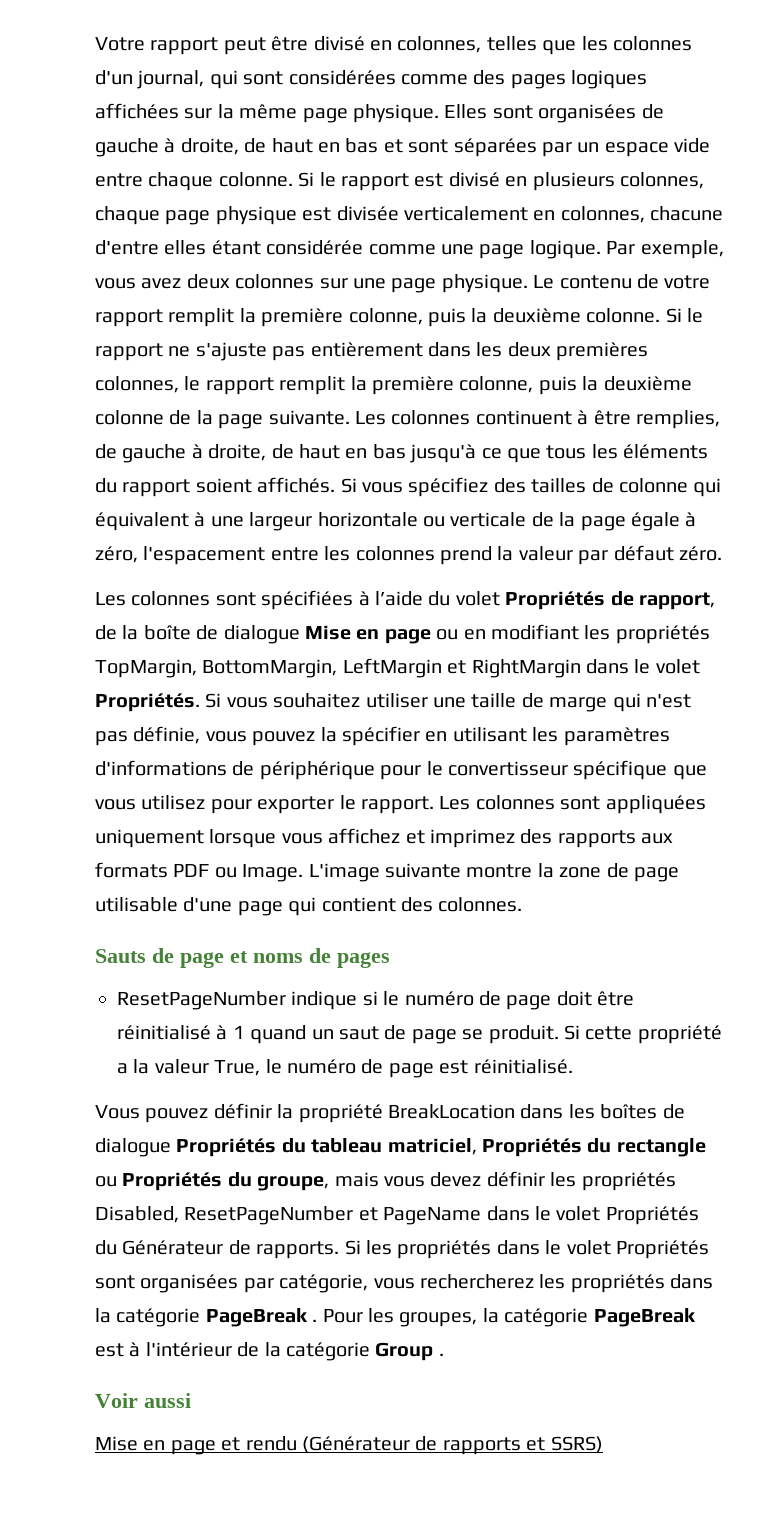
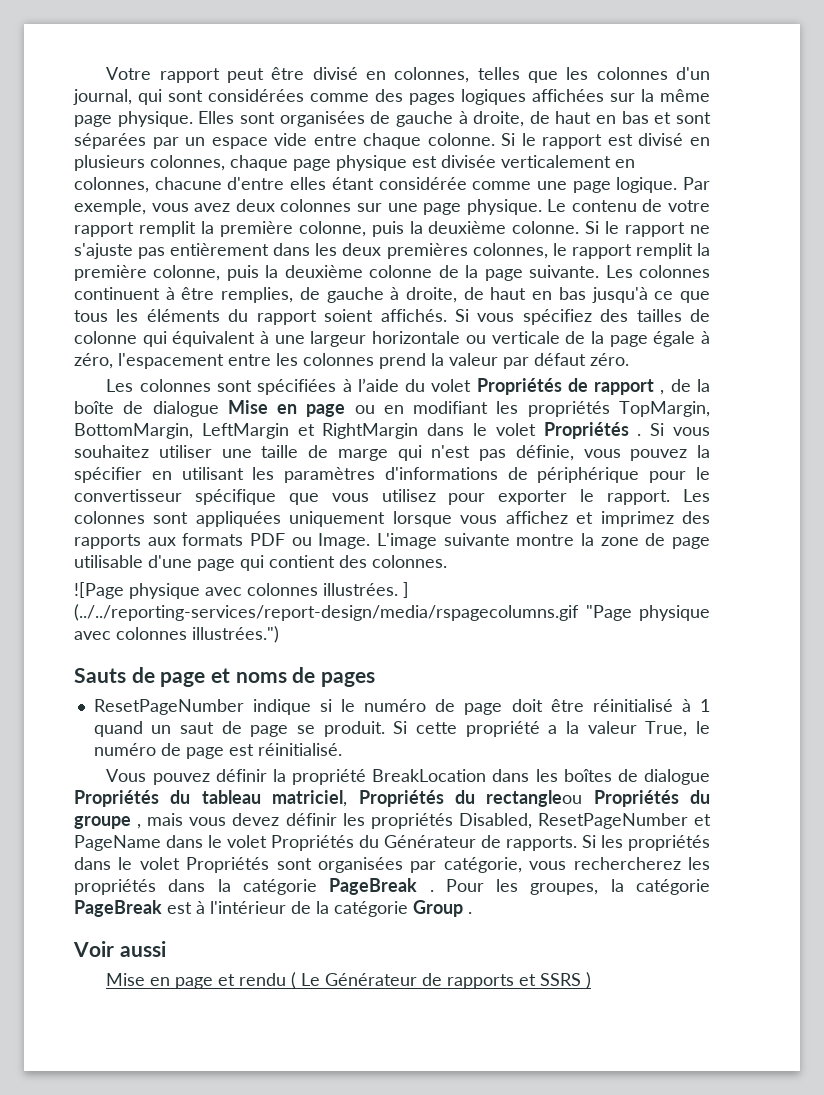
[638,592,715,610] rapport, -> [594,379,665,395] rapport ,
[95,693,200,712] Propriétés. -> [543,422,642,439] Propriétés .
(523, 904) none -> [74,582,409,599] [74,604,710,621] [74,626,279,643] // ![Page physique avec colonnes illustrées. ] (../../reporting-services/report-design/media/rspagecolumns.gif "Page physique avec colonnes illustrées.")
[616,1138,706,1157] [95,1172,330,1191] rectangle ou Propriétés du groupe, -> [486,790,710,807] [74,816,142,829] rectangleou Propriétés du groupe ,
[302,1436,410,1453] (Générateur -> [291,972,418,989] ( Le Générateur
[550,1436,603,1453] SSRS) -> [540,972,592,989] SSRS )

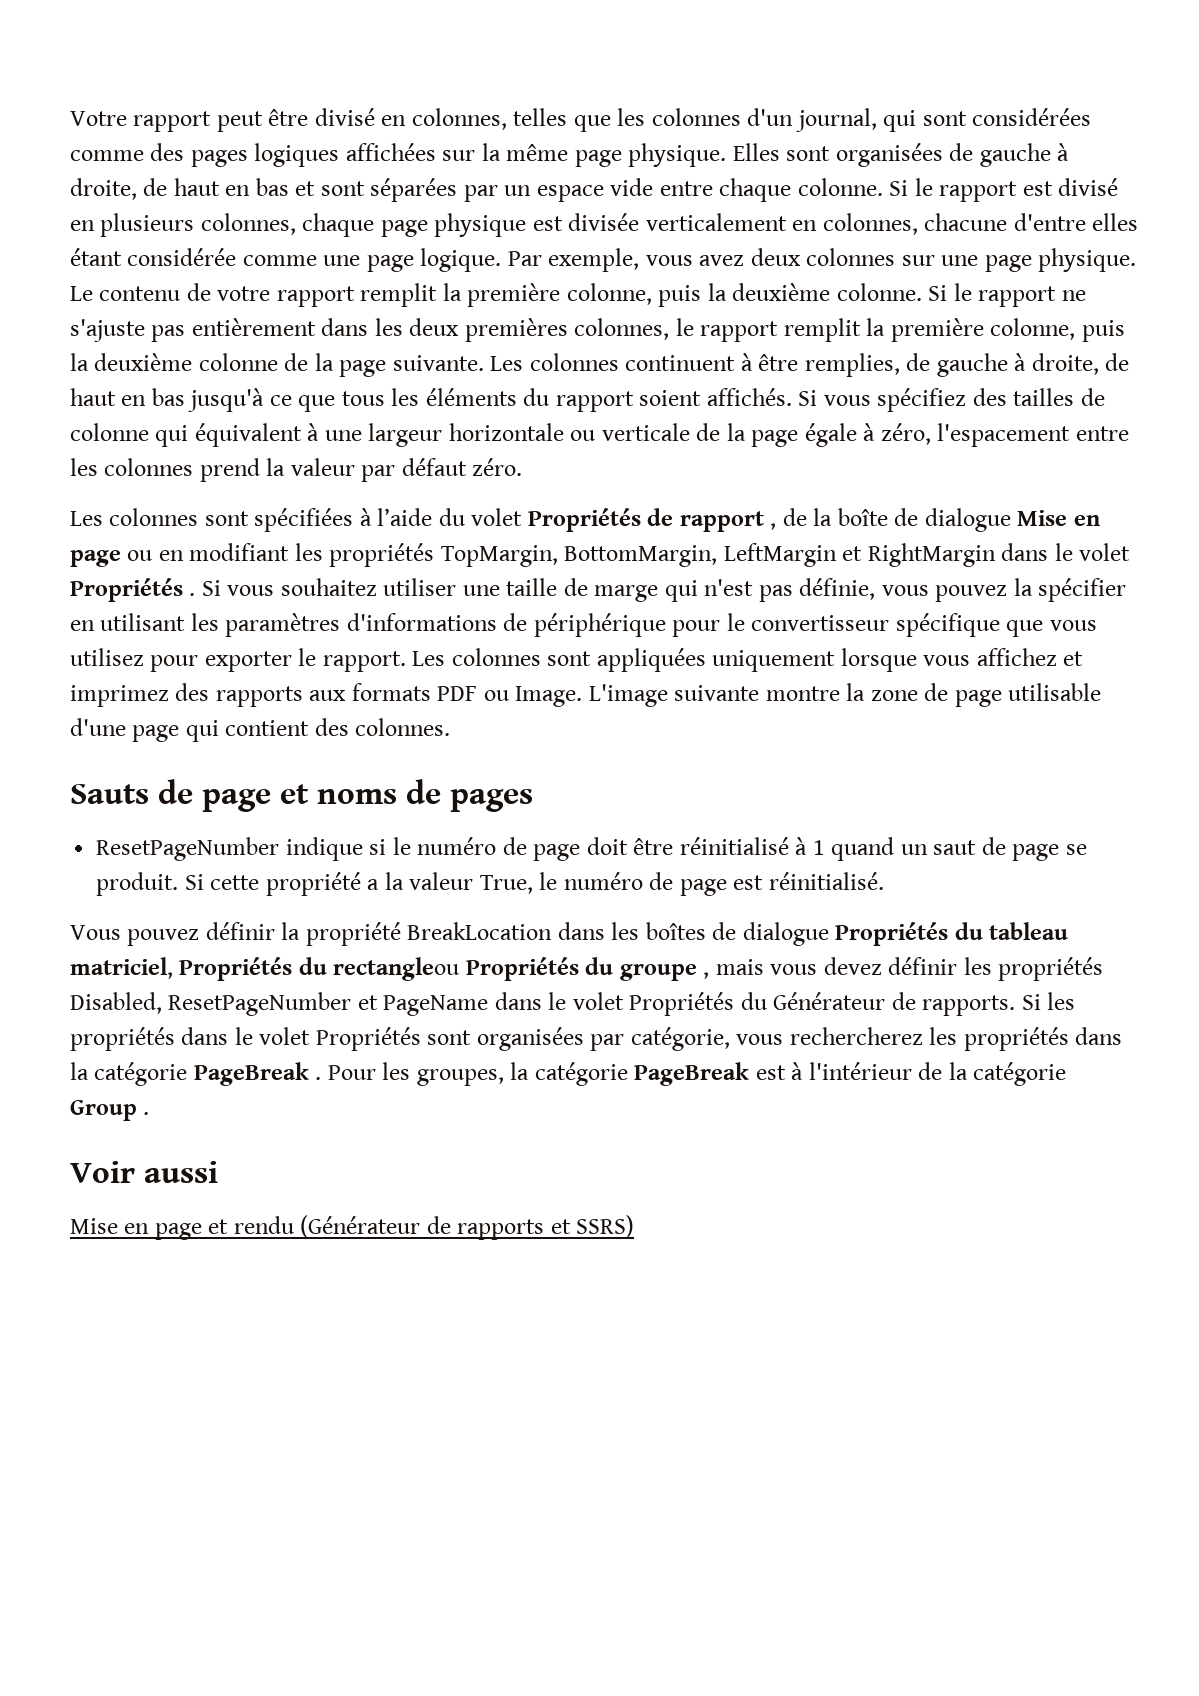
[74,582,409,599] [74,604,710,621] [74,626,279,643] // ![Page physique avec colonnes illustrées. ] (../../reporting-services/report-design/media/rspagecolumns.gif "Page physique avec colonnes illustrées.") -> (451, 727) none
[291,972,418,989] ( Le Générateur -> [300,1215,421,1238] (Générateur
[540,972,592,989] SSRS ) -> [576,1215,635,1238] SSRS)

